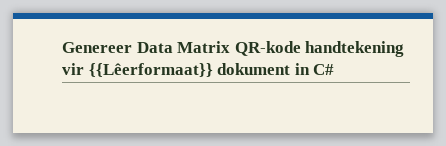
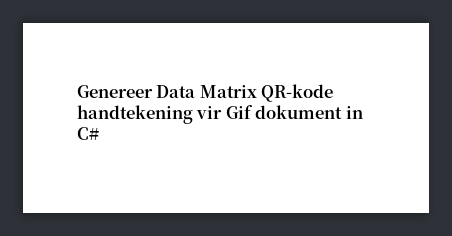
[88,63,213,77] {{Lêerformaat}} -> [225,105,253,119] Gif

